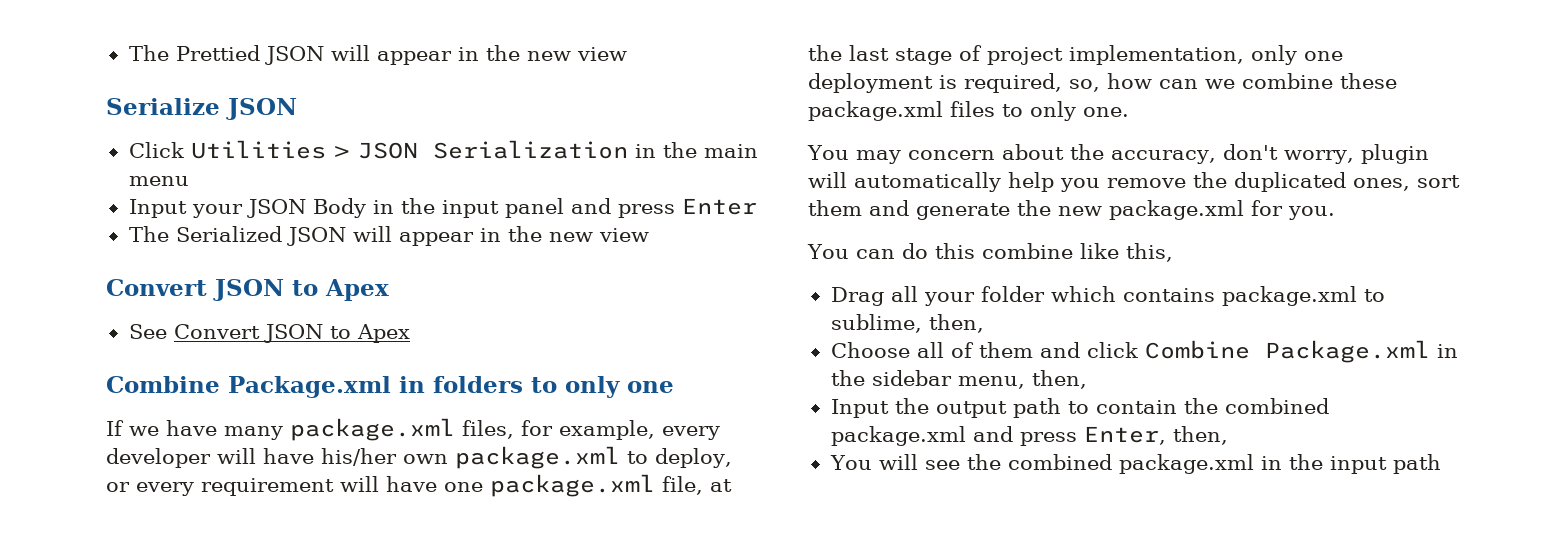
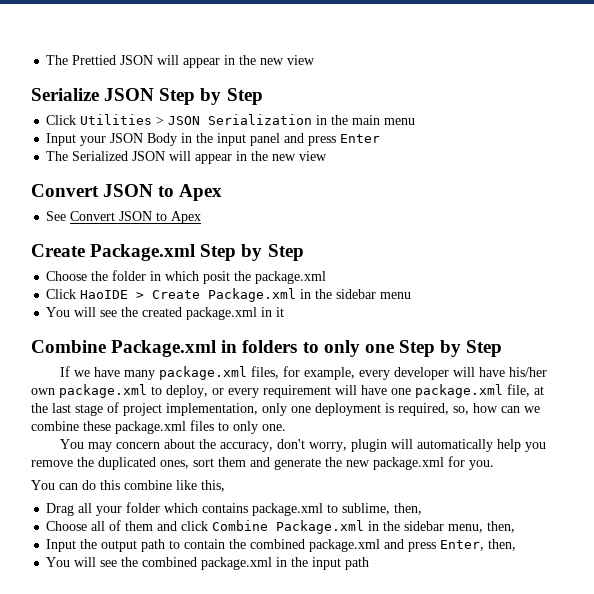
(297, 109) none -> [159,88,263,105] Step by Step
(410, 333) none -> [31,244,304,261] [46,270,327,284] [46,288,412,302] [46,307,285,320] // Create Package.xml Step by Step // Choose the folder in which posit the package.xml // Click HaoIDE > Create Package.xml in the sidebar menu // You will see the created package.xml in it
(674, 387) none -> [398,340,503,357] Step by Step

